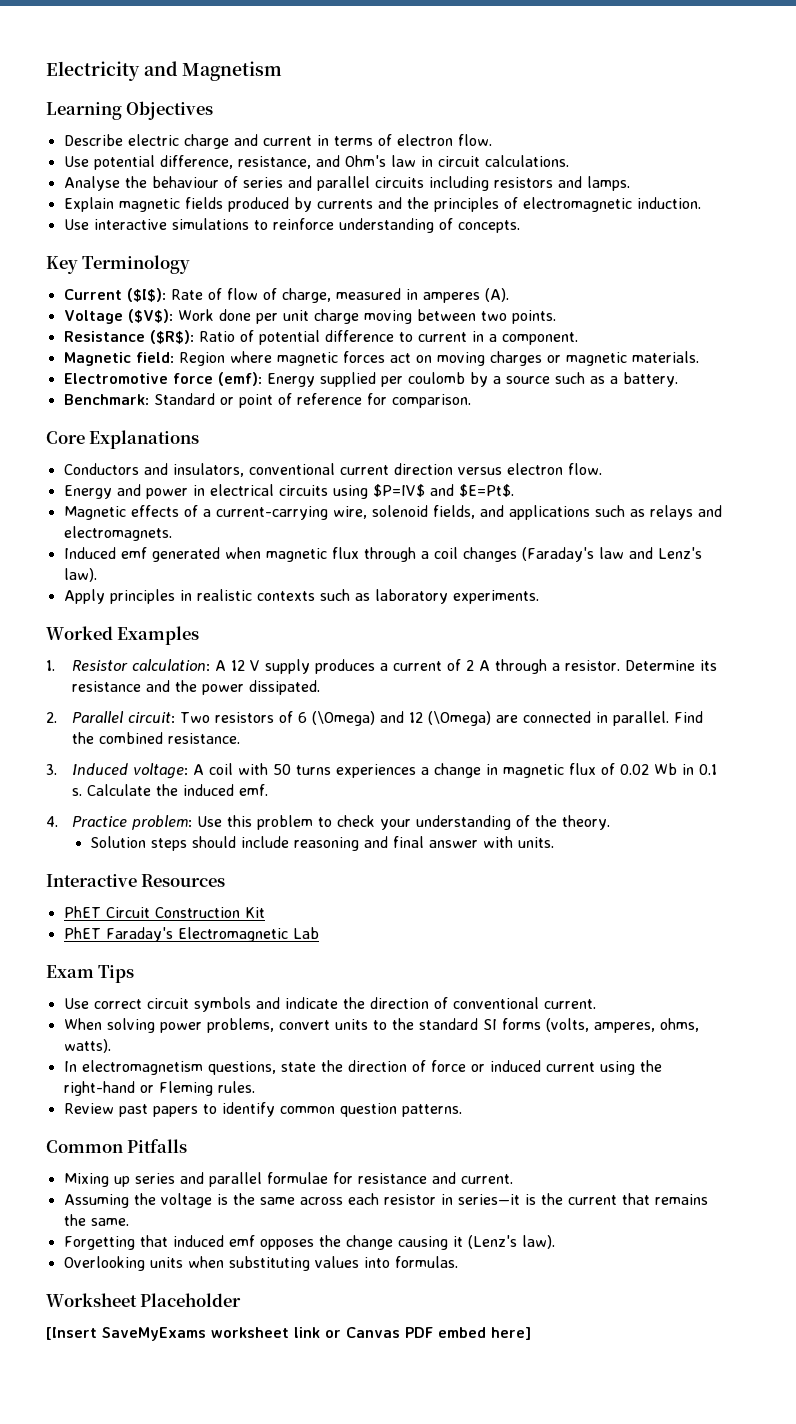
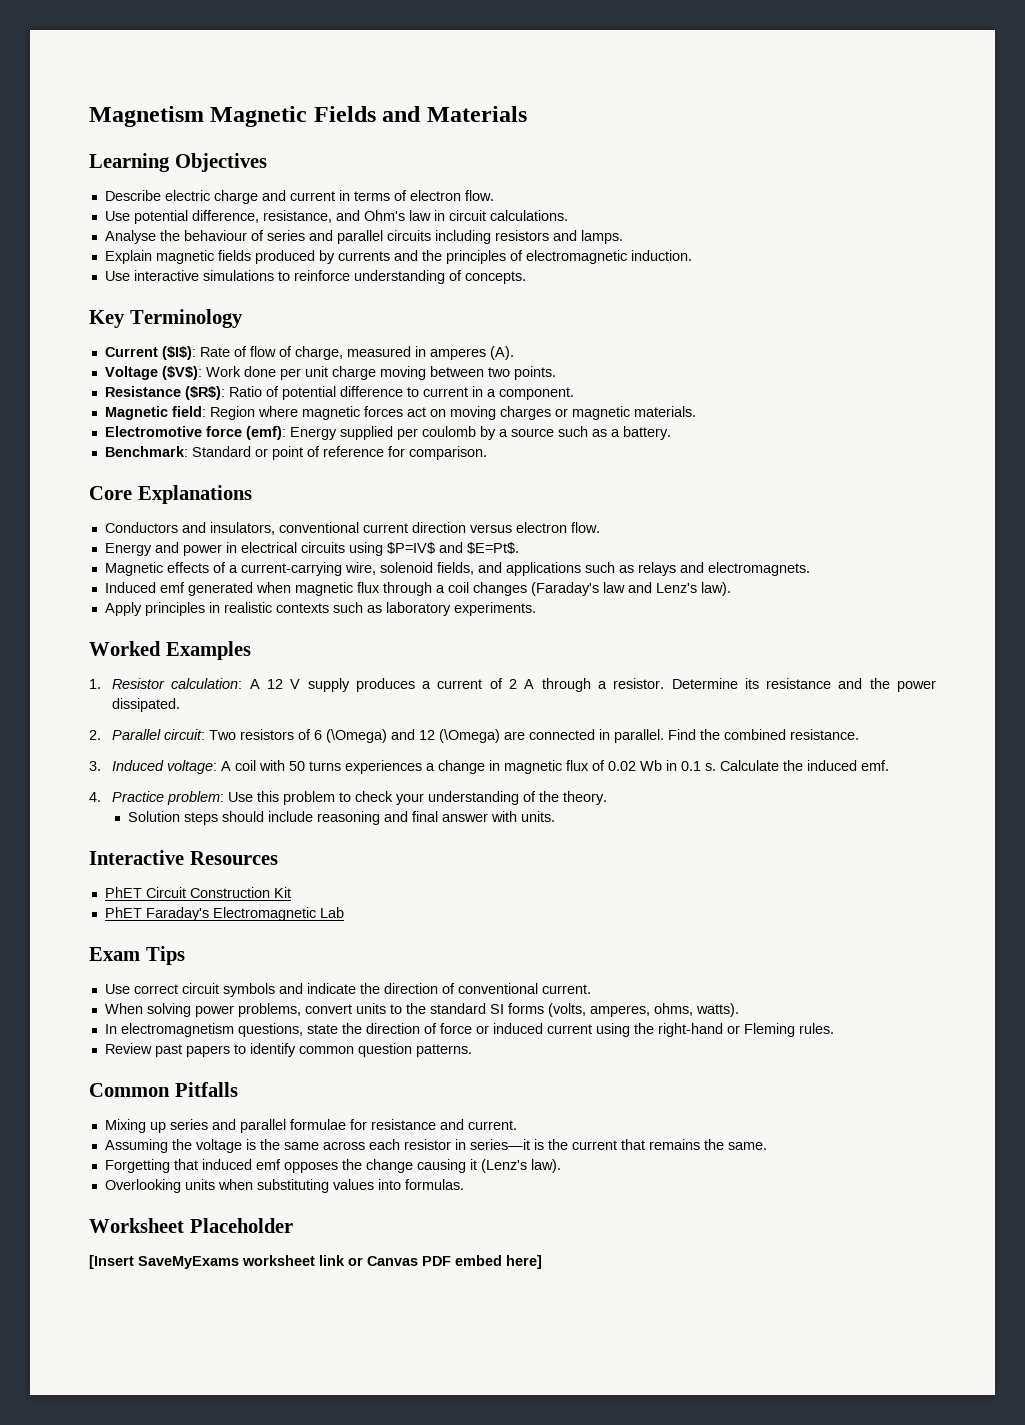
[46,61,283,81] Electricity and Magnetism -> [89,106,527,127] Magnetism Magnetic Fields and Materials

